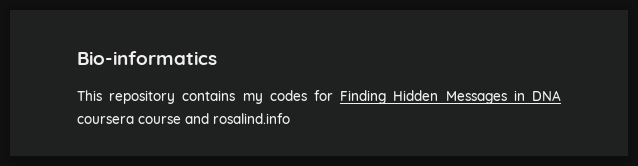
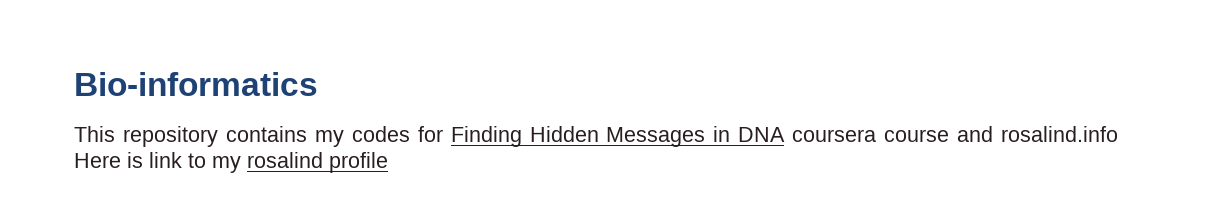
(290, 118) none -> [74,152,388,173] Here is link to my rosalind profile

